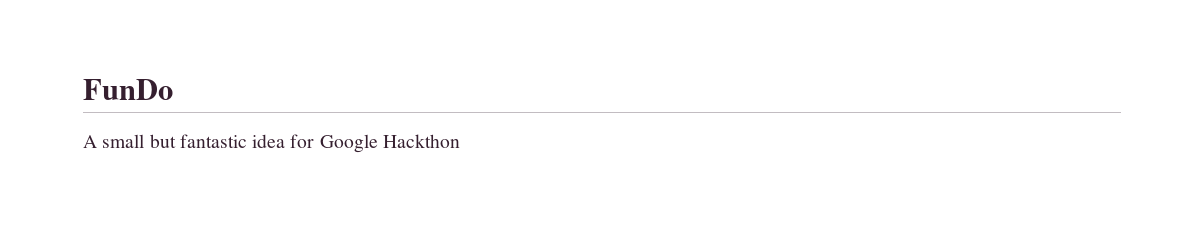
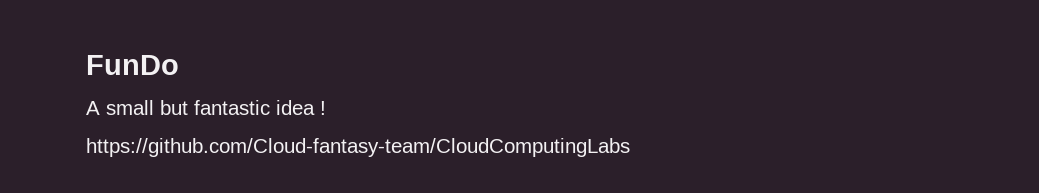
[290,134,460,153] for Google Hackthon -> [320,101,326,115] [86,138,630,157] ! // https://github.com/Cloud-fantasy-team/CloudComputingLabs

